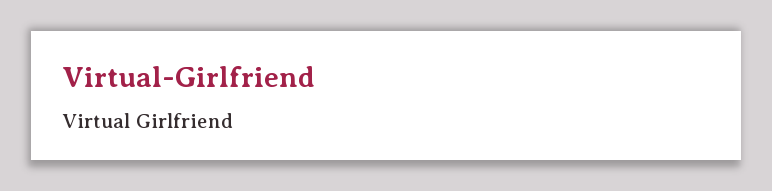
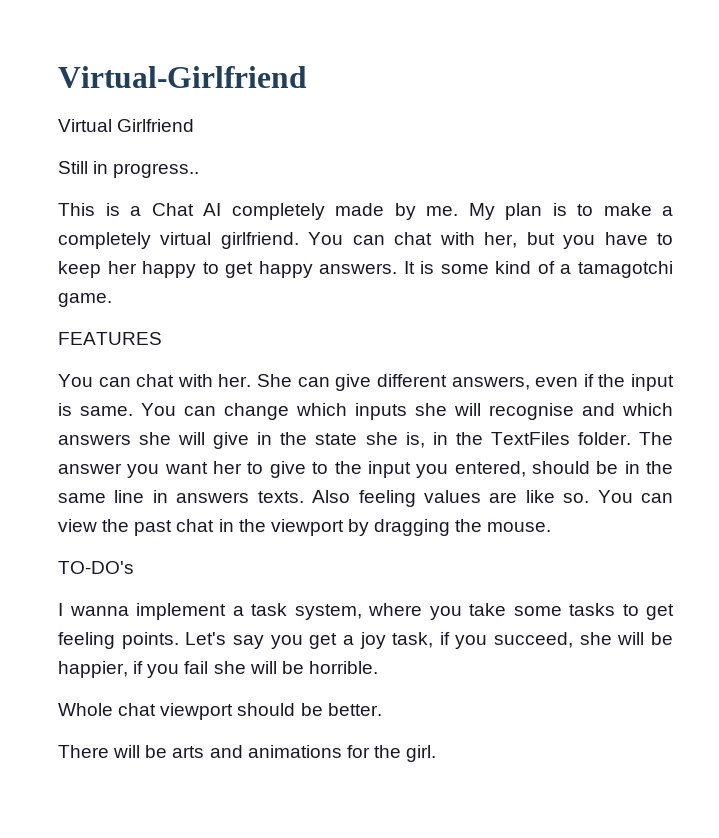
(233, 120) none -> [58,161,200,178] [58,203,673,220] [58,232,673,249] [58,261,674,278] [58,293,112,307] [58,332,162,345] [58,374,674,391] [58,403,673,420] [58,432,673,449] [58,461,673,478] [58,490,673,507] [58,519,552,536] [58,561,134,574] [58,603,674,620] [58,632,673,649] [58,661,378,678] [58,703,382,720] [58,745,437,762] // Still in progress.. // This is a Chat AI completely made by me. My plan is to make a completely virtual girlfriend. You can chat with her, but you have to keep her happy to get happy answers. It is some kind of a tamagotchi game. // FEATURES // You can chat with her. She can give different answers, even if the input is same. You can change which inputs she will recognise and which answers she will give in the state she is, in the TextFiles folder. The answer you want her to give to the input you entered, should be in the same line in answers texts. Also feeling values are like so. You can view the past chat in the viewport by dragging the mouse. // TO-DO's // I wanna implement a task system, where you take some tasks to get feeling points. Let's say you get a joy task, if you succeed, she will be happier, if you fail she will be horrible. // Whole chat viewport should be better. // There will be arts and animations for the girl.

